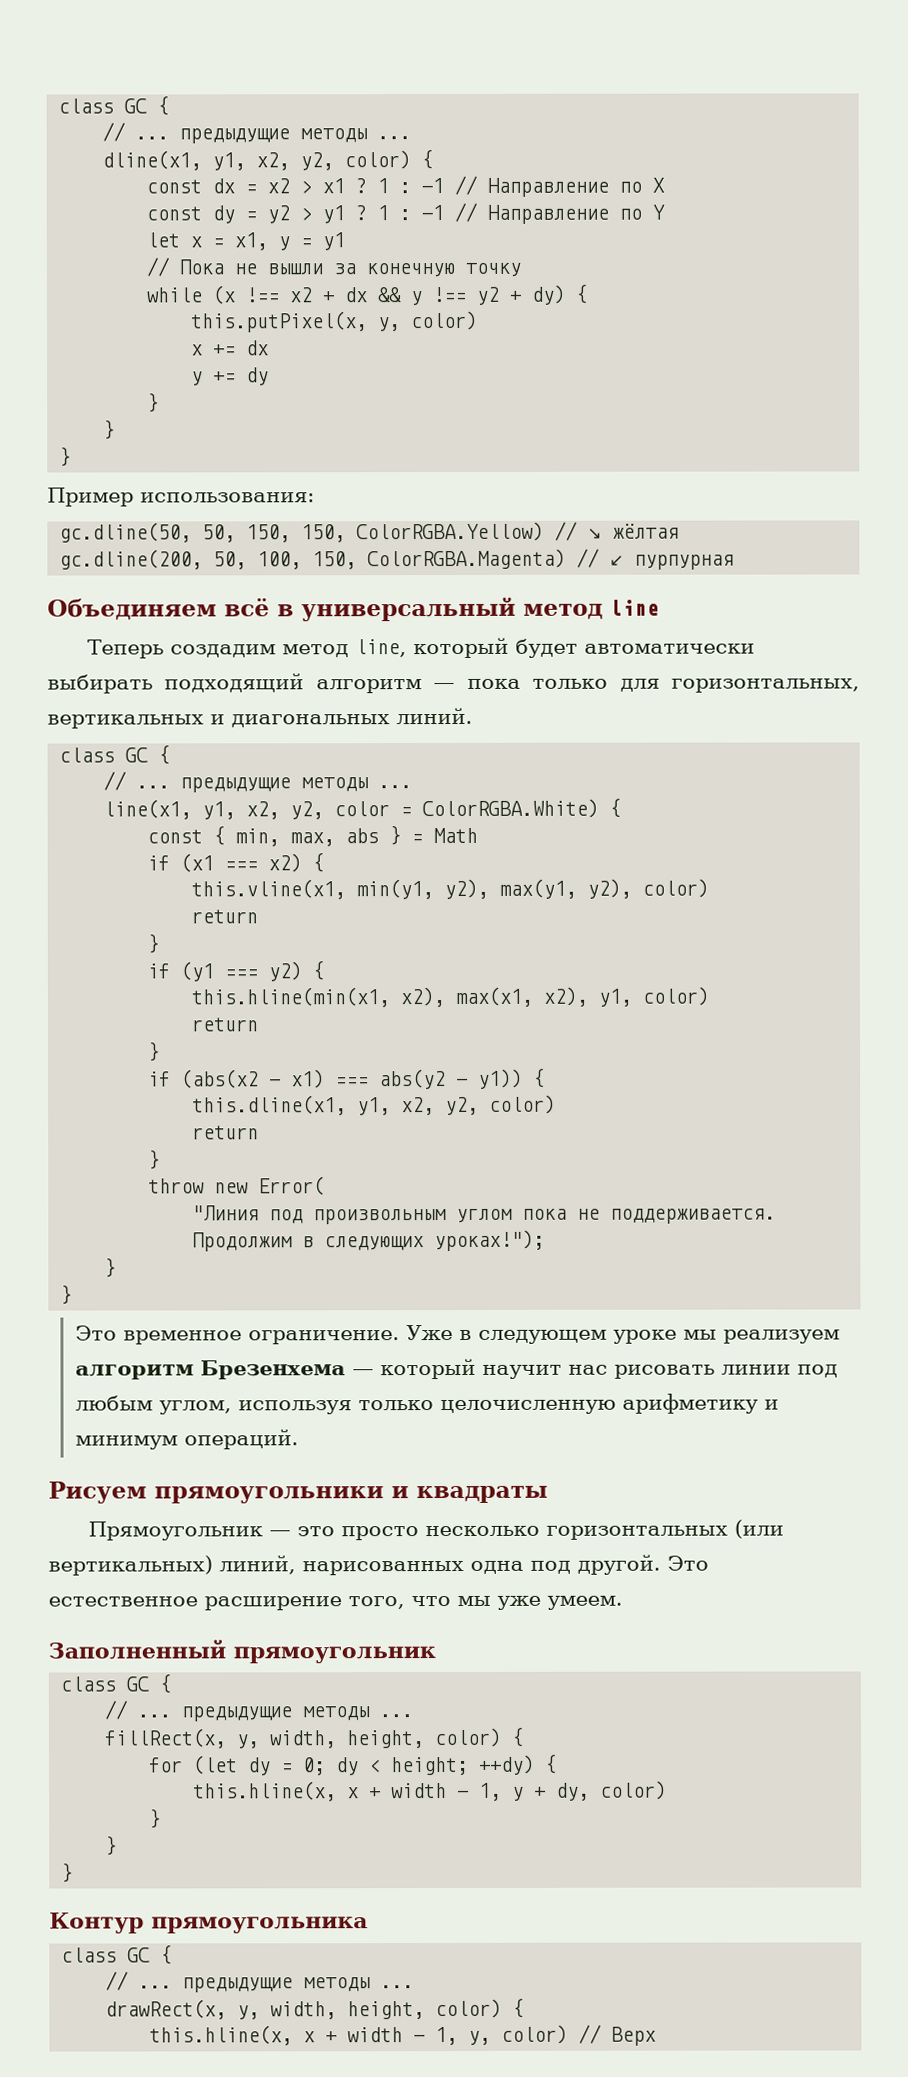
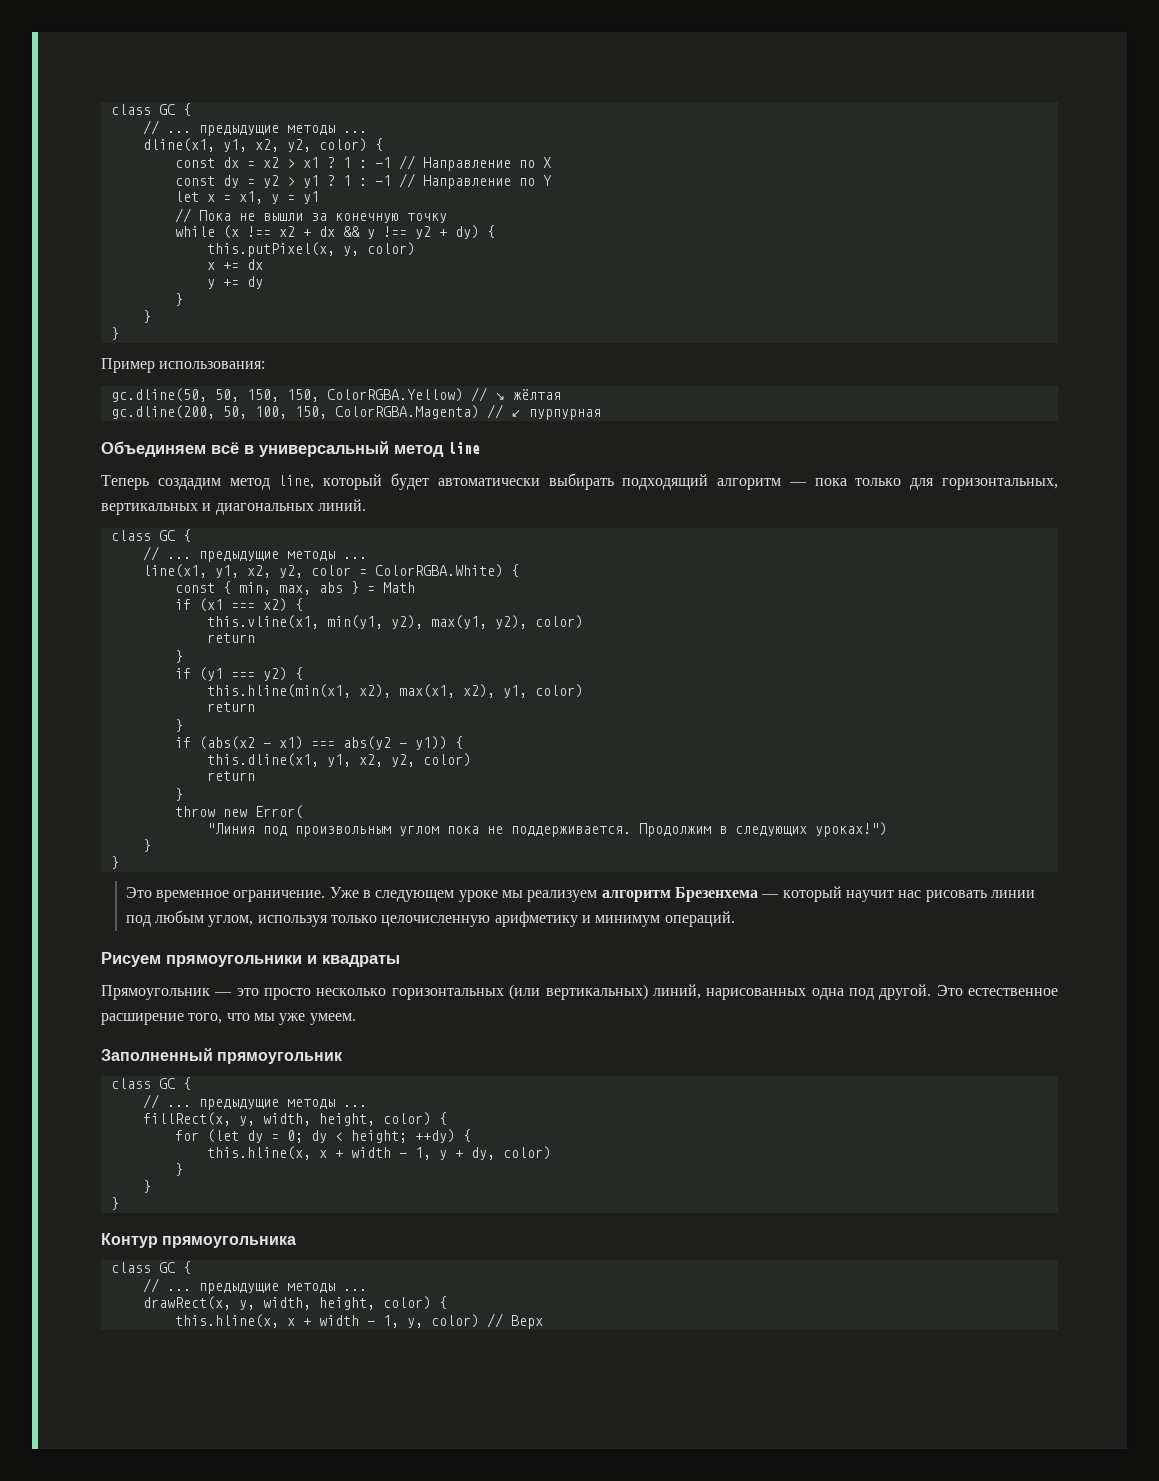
[434,1229,546,1252] уроках!"); -> [814,822,887,837] уроках!")

